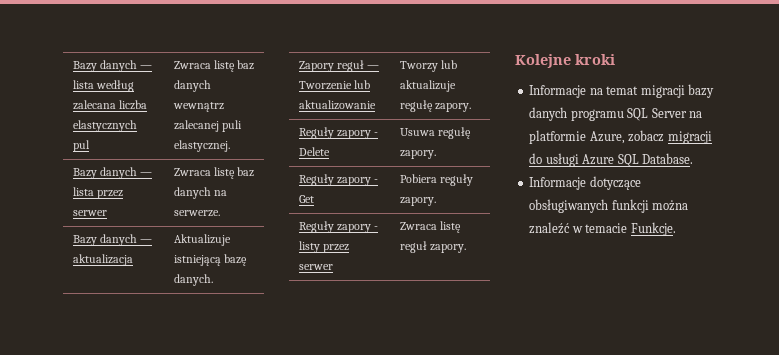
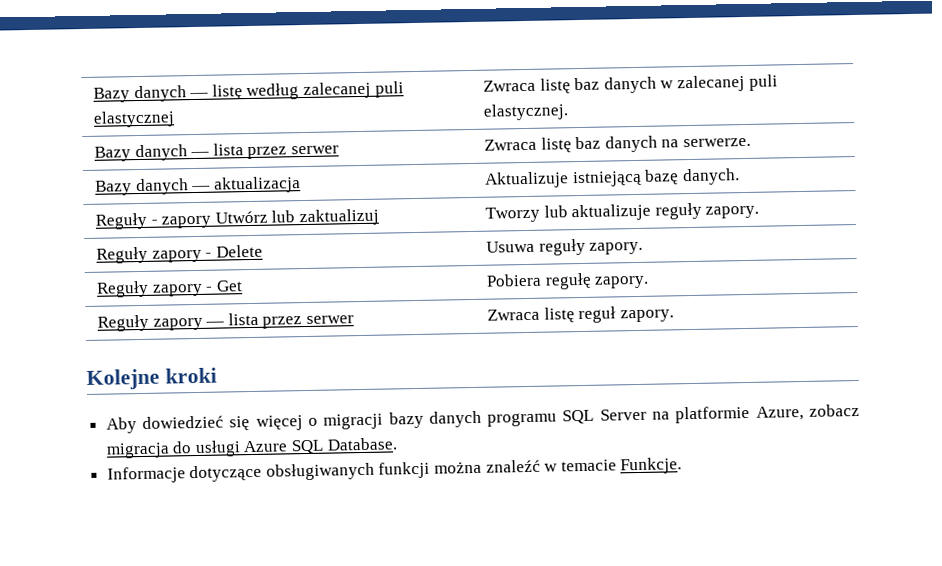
[72,60,152,72] [72,80,134,92] [72,100,147,110] [72,120,137,132] [72,140,90,152] [173,60,254,72] [173,80,211,92] [172,102,224,112] Bazy danych — lista według zalecana liczba elastycznych pul | Zwraca listę baz danych wewnątrz -> [93,81,404,103] [93,110,176,128] [483,76,675,94] Bazy danych — listę według zalecanej puli elastycznej | Zwraca listę baz danych w
[298,60,379,72] [298,80,370,90] [298,100,376,110] Zapory reguł — Tworzenie lub aktualizowanie -> [95,208,380,230] Reguły - zapory Utwórz lub zaktualizuj
[399,100,433,112] regułę -> [654,202,702,220] reguły
[437,127,471,139] regułę -> [538,238,586,256] reguły
[439,174,473,186] [399,197,436,206] [298,221,378,233] [298,241,320,253] reguły zapory. // Reguły zapory - listy -> [544,272,650,290] [97,312,259,332] regułę zapory. // Reguły zapory — lista
[529,85,639,98] Informacje na temat -> [105,415,318,434] Aby dowiedzieć się więcej o
[667,131,712,144] migracji -> [105,442,170,459] migracja

